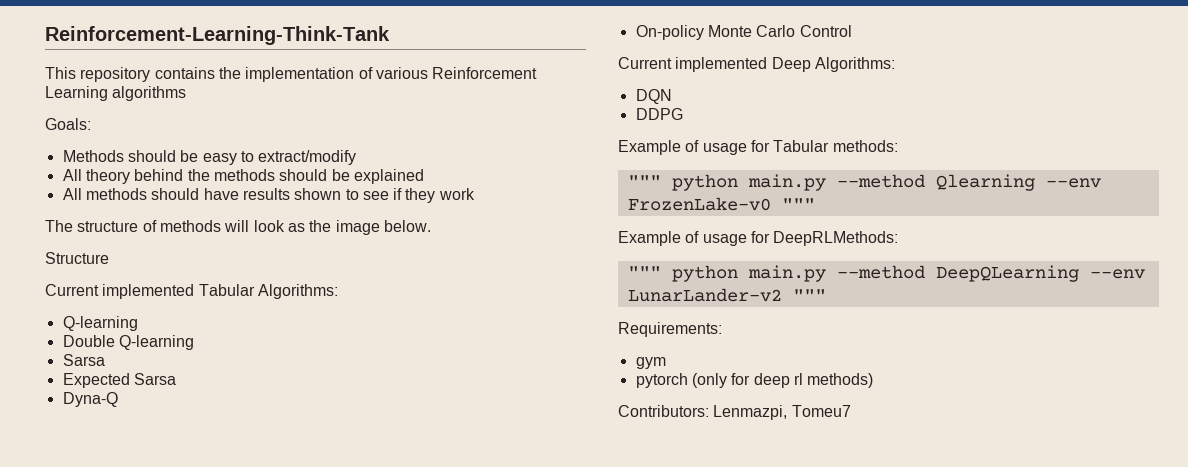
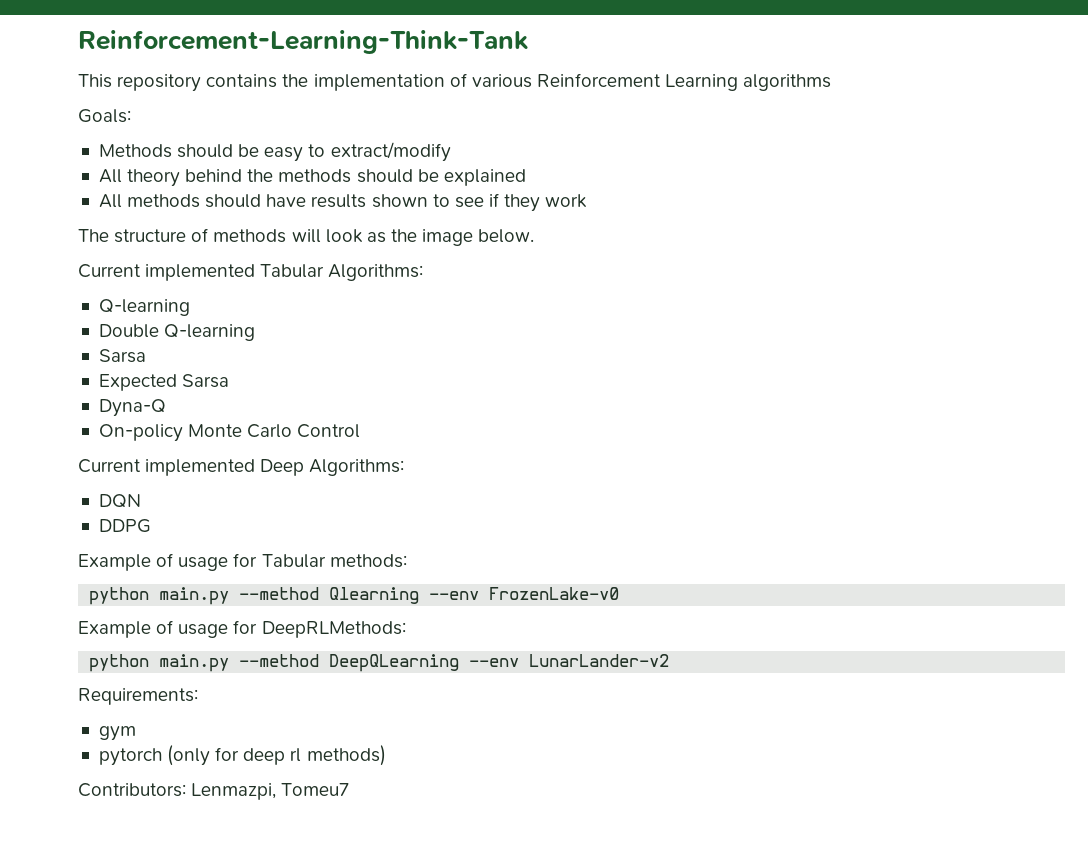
[45,252,109,264] // Structure -> (535, 236) none
[627,175,661,187] """ -> (407, 561) none
[781,198,815,210] """ -> (620, 593) none
[627,266,661,278] """ -> (406, 629) none
[792,289,826,301] """ -> (670, 660) none

